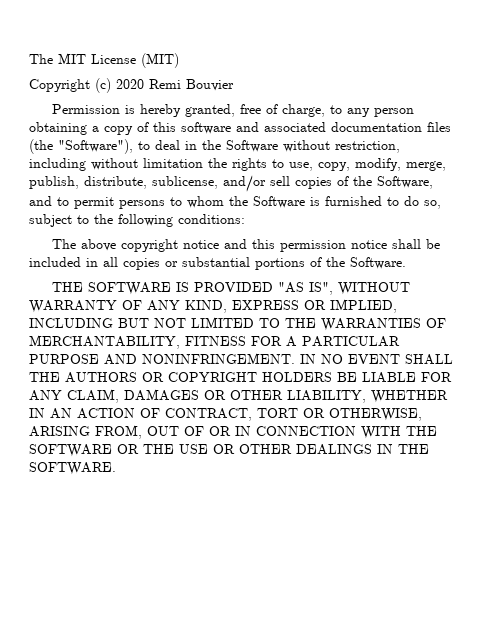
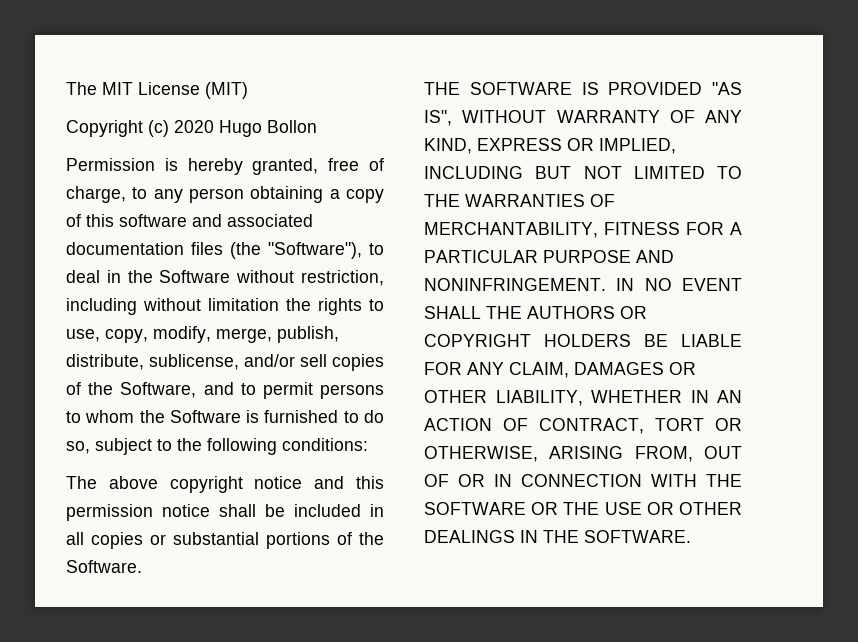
[149,79,234,91] Remi Bouvier -> [219,120,317,137] Hugo Bollon

